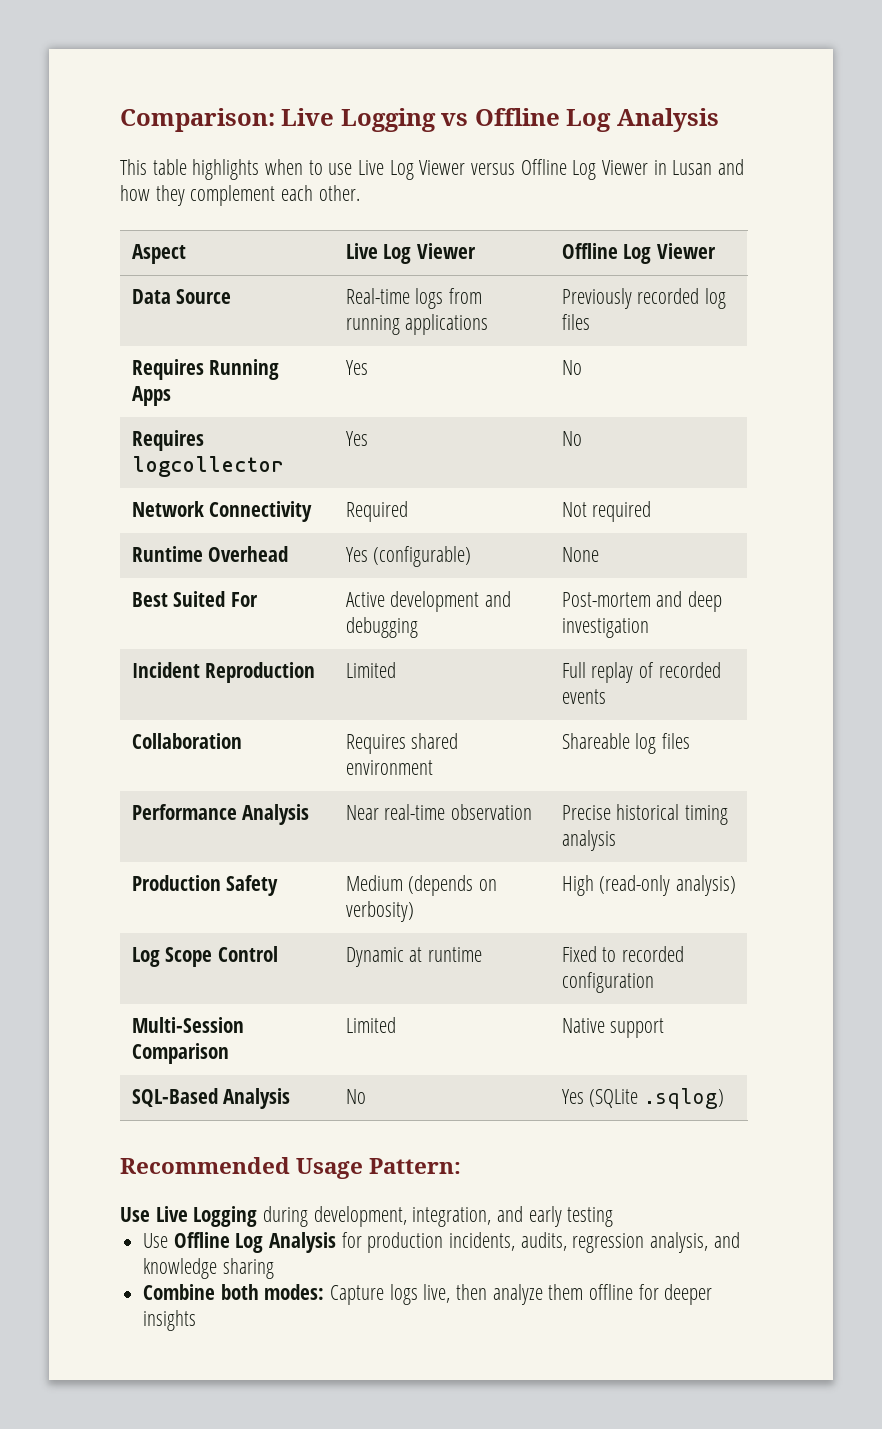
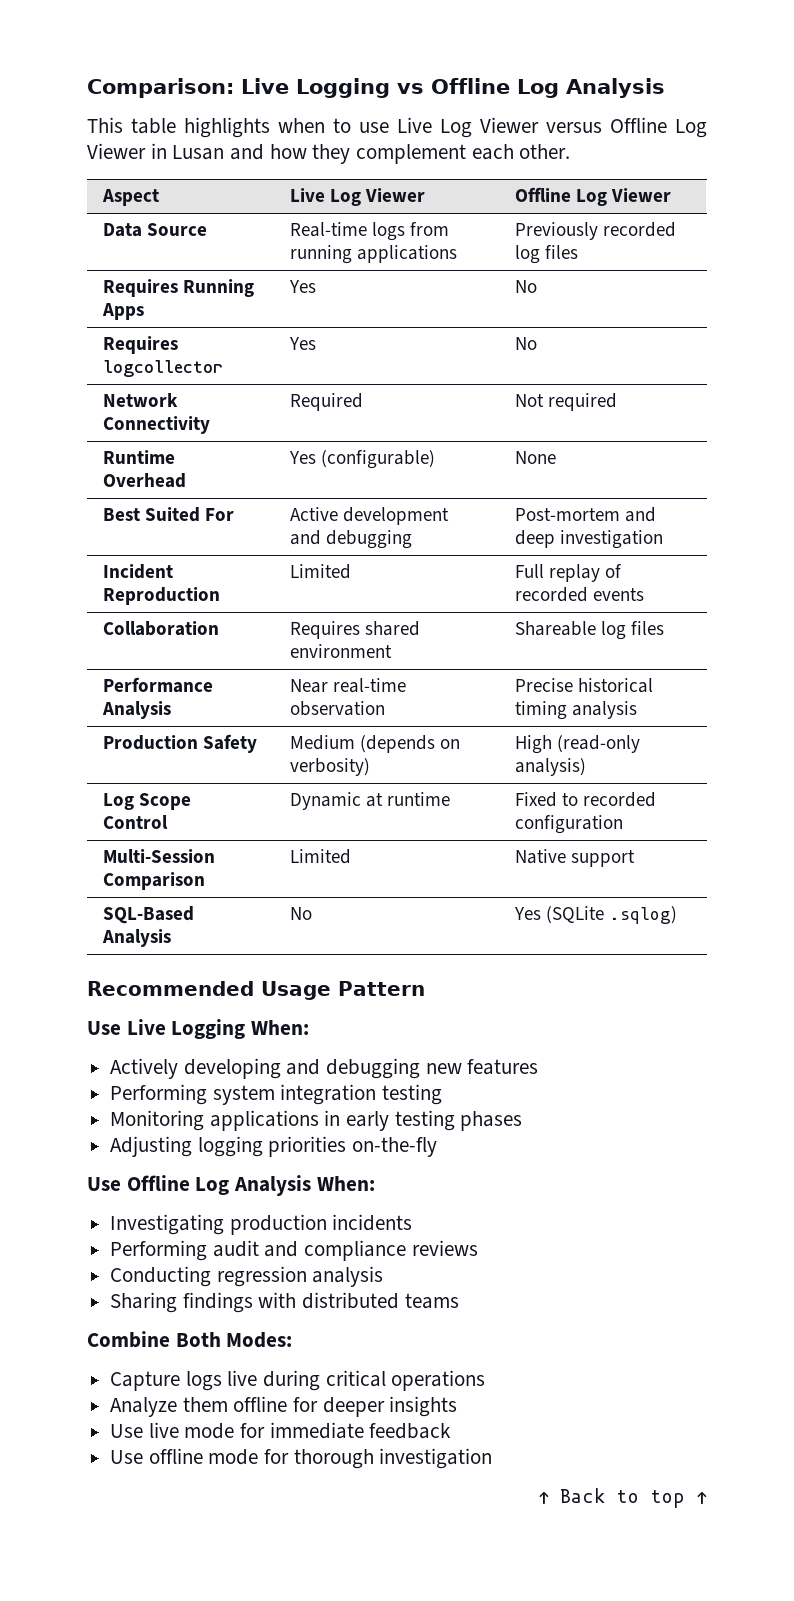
[369,1158,462,1174] Pattern: -> [338,981,425,996] Pattern
[263,1206,614,1227] [143,1232,740,1253] [143,1258,274,1279] [143,1284,543,1305] during development, integration, and early testing // Use Offline Log Analysis for production incidents, audits, regression analysis, and knowledge sharing // Combine both modes: Capture logs live, then analyze -> [251,1020,310,1035] [110,1058,539,1079] [110,1084,443,1105] [110,1110,523,1131] [110,1136,438,1157] [87,1175,375,1196] [110,1214,413,1235] [110,1240,478,1261] [110,1266,384,1287] [110,1292,459,1313] [87,1331,293,1348] [110,1370,486,1391] [110,1397,178,1417] When: // Actively developing and debugging new features // Performing system integration testing // Monitoring applications in early testing phases // Adjusting logging priorities on-the-fly // Use Offline Log Analysis When: // Investigating production incidents // Performing audit and compliance reviews // Conducting regression analysis // Sharing findings with distributed teams // Combine Both Modes: // Capture logs live during critical operations // Analyze
(197, 1320) none -> [110,1422,452,1439] [110,1448,493,1469] [538,1488,707,1508] // Use live mode for immediate feedback // Use offline mode for thorough investigation // ↑ Back to top ↑

